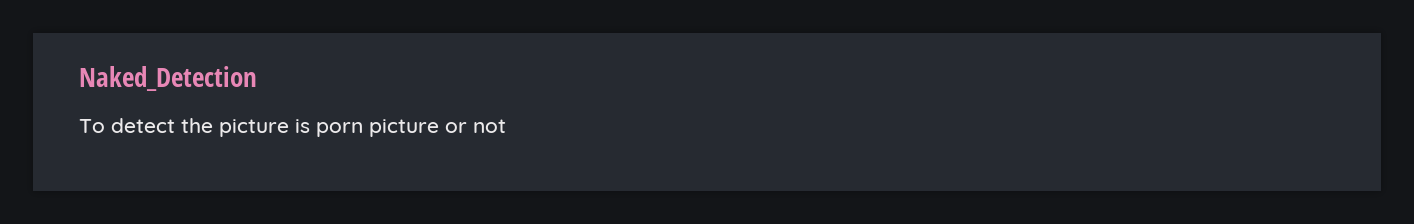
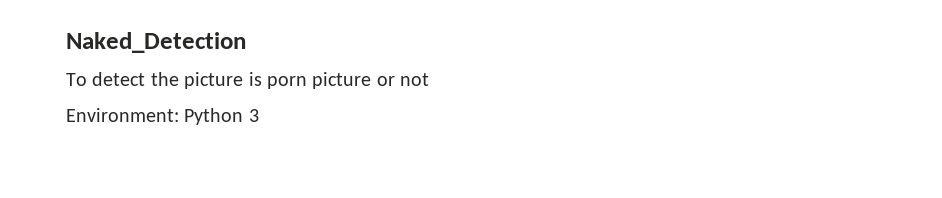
(506, 126) none -> [66,108,259,125] // Environment: Python 3

